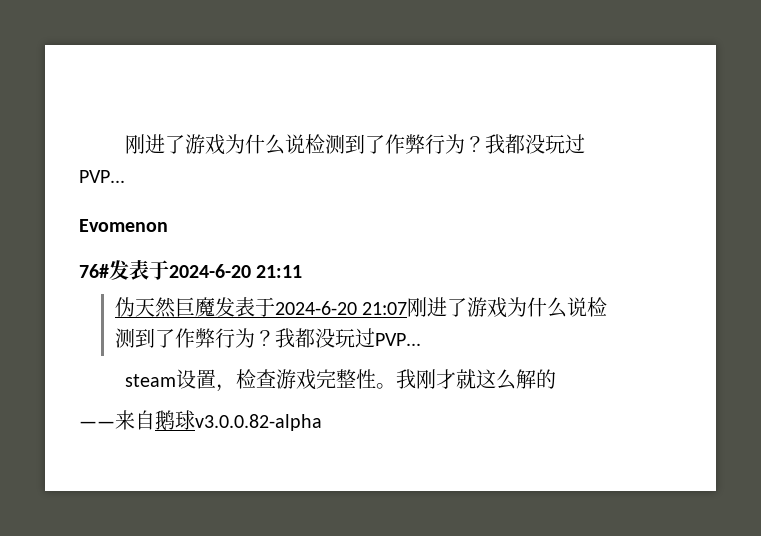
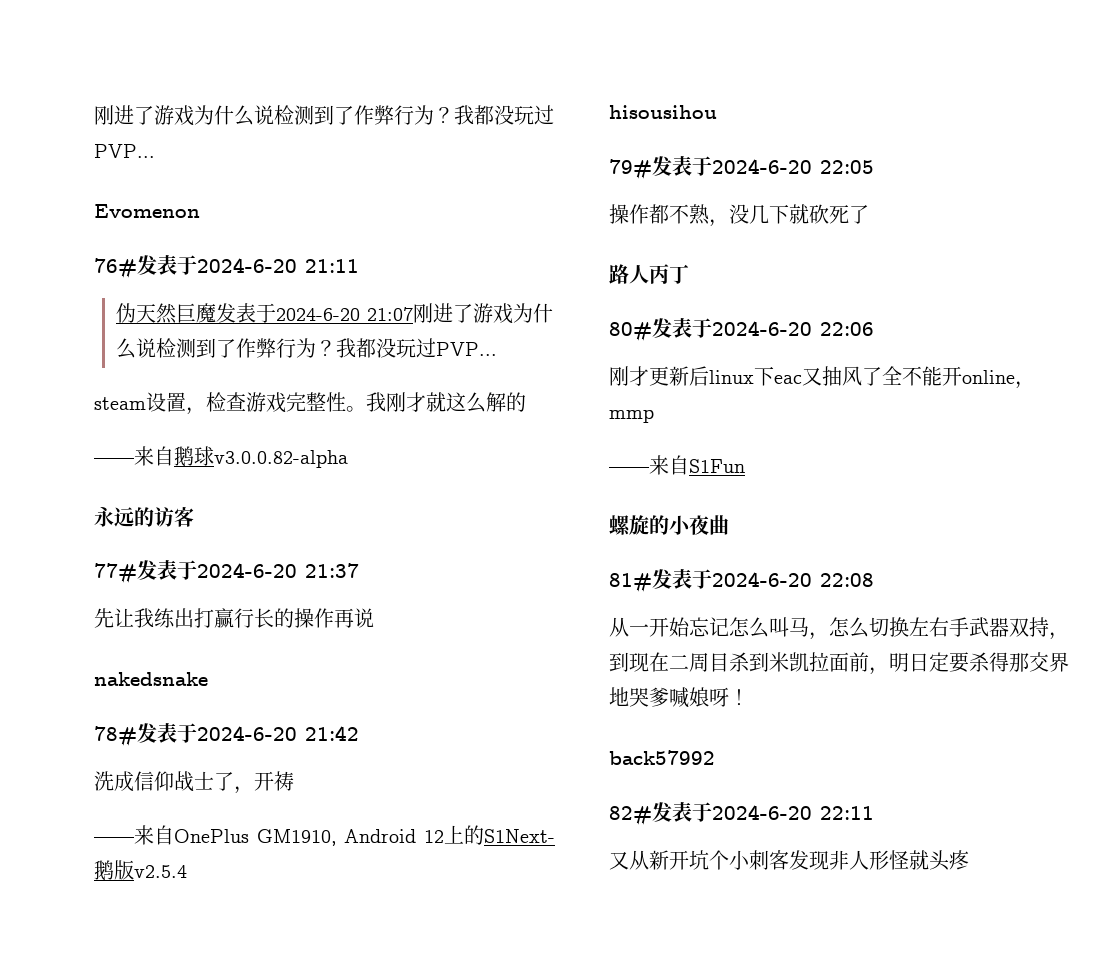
(322, 422) none -> [94,506,194,527] [94,560,359,583] [94,608,374,628] [94,672,208,686] [94,723,359,746] [94,771,294,794] [94,825,555,846] [94,860,187,881] [609,105,717,119] [609,156,874,179] [609,204,869,227] [609,264,689,284] [609,318,874,341] [609,366,1035,389] [609,409,654,423] [609,455,745,475] [609,515,729,536] [609,569,874,592] [609,617,1069,640] [609,652,1069,675] [609,687,749,708] [609,750,715,765] [609,802,874,825] [609,850,969,871] // 永远的访客 // 77#发表于2024-6-20 21:37 // 先让我练出打赢行长的操作再说 // nakedsnake // 78#发表于2024-6-20 21:42 // 洗成信仰战士了，开祷 // ——来自OnePlus GM1910, Android 12上的S1Next-鹅版v2.5.4 // hisousihou // 79#发表于2024-6-20 22:05 // 操作都不熟，没几下就砍死了 // 路人丙丁 // 80#发表于2024-6-20 22:06 // 刚才更新后linux下eac又抽风了全不能开online，mmp // ——来自S1Fun // 螺旋的小夜曲 // 81#发表于2024-6-20 22:08 // 从一开始忘记怎么叫马，怎么切换左右手武器双持，到现在二周目杀到米凯拉面前，明日定要杀得那交界地哭爹喊娘呀！ // back57992 // 82#发表于2024-6-20 22:11 // 又从新开坑个小刺客发现非人形怪就头疼

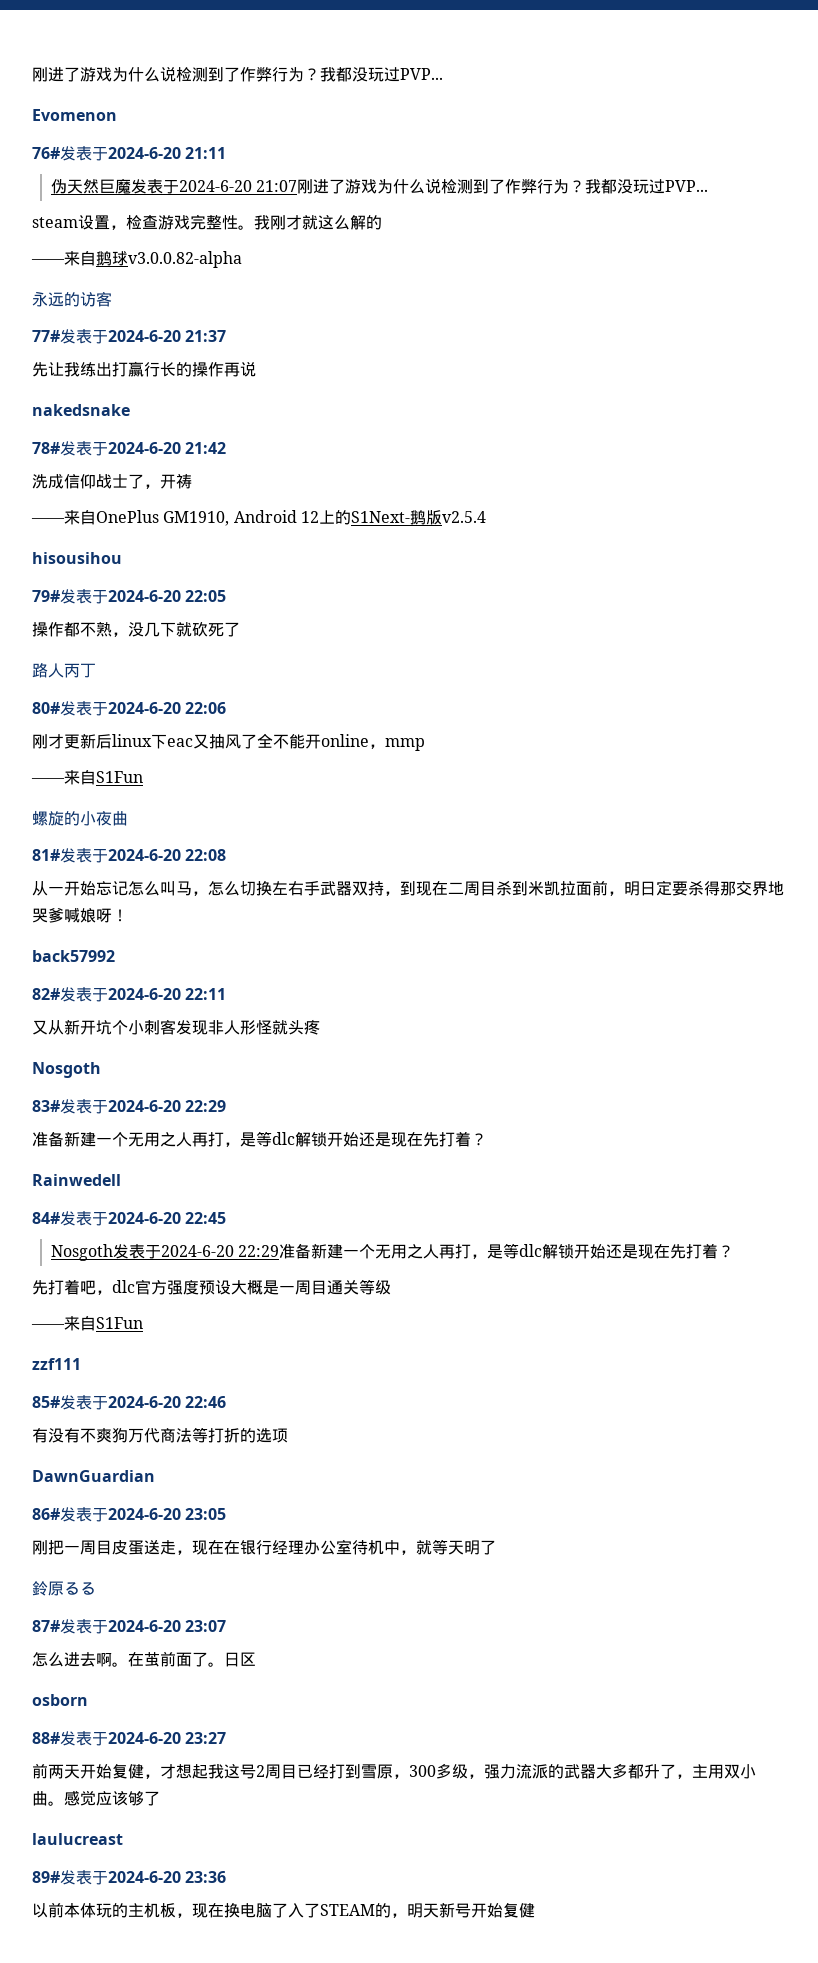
(969, 860) none -> [32,1062,101,1078] [32,1099,227,1114] [32,1131,487,1147] [32,1174,121,1186] [32,1211,227,1226] [50,1243,735,1261] [32,1279,391,1295] [31,1316,143,1331] [32,1358,81,1370] [32,1395,227,1410] [32,1427,288,1443] [32,1470,155,1482] [32,1507,227,1522] [32,1539,496,1555] [32,1581,96,1596] [32,1619,227,1634] [32,1651,256,1667] [32,1694,88,1706] [32,1731,227,1746] [32,1763,756,1779] [32,1790,160,1806] [32,1833,123,1845] [32,1870,227,1885] [32,1902,535,1918] // Nosgoth // 83#发表于2024-6-20 22:29 // 准备新建一个无用之人再打，是等dlc解锁开始还是现在先打着？ // Rainwedell // 84#发表于2024-6-20 22:45 // Nosgoth发表于2024-6-20 22:29准备新建一个无用之人再打，是等dlc解锁开始还是现在先打着？ // 先打着吧，dlc官方强度预设大概是一周目通关等级 // ——来自S1Fun // zzf111 // 85#发表于2024-6-20 22:46 // 有没有不爽狗万代商法等打折的选项 // DawnGuardian // 86#发表于2024-6-20 23:05 // 刚把一周目皮蛋送走，现在在银行经理办公室待机中，就等天明了 // 鈴原るる // 87#发表于2024-6-20 23:07 // 怎么进去啊。在茧前面了。日区 // osborn // 88#发表于2024-6-20 23:27 // 前两天开始复健，才想起我这号2周目已经打到雪原，300多级，强力流派的武器大多都升了，主用双小曲。感觉应该够了 // laulucreast // 89#发表于2024-6-20 23:36 // 以前本体玩的主机板，现在换电脑了入了STEAM的，明天新号开始复健

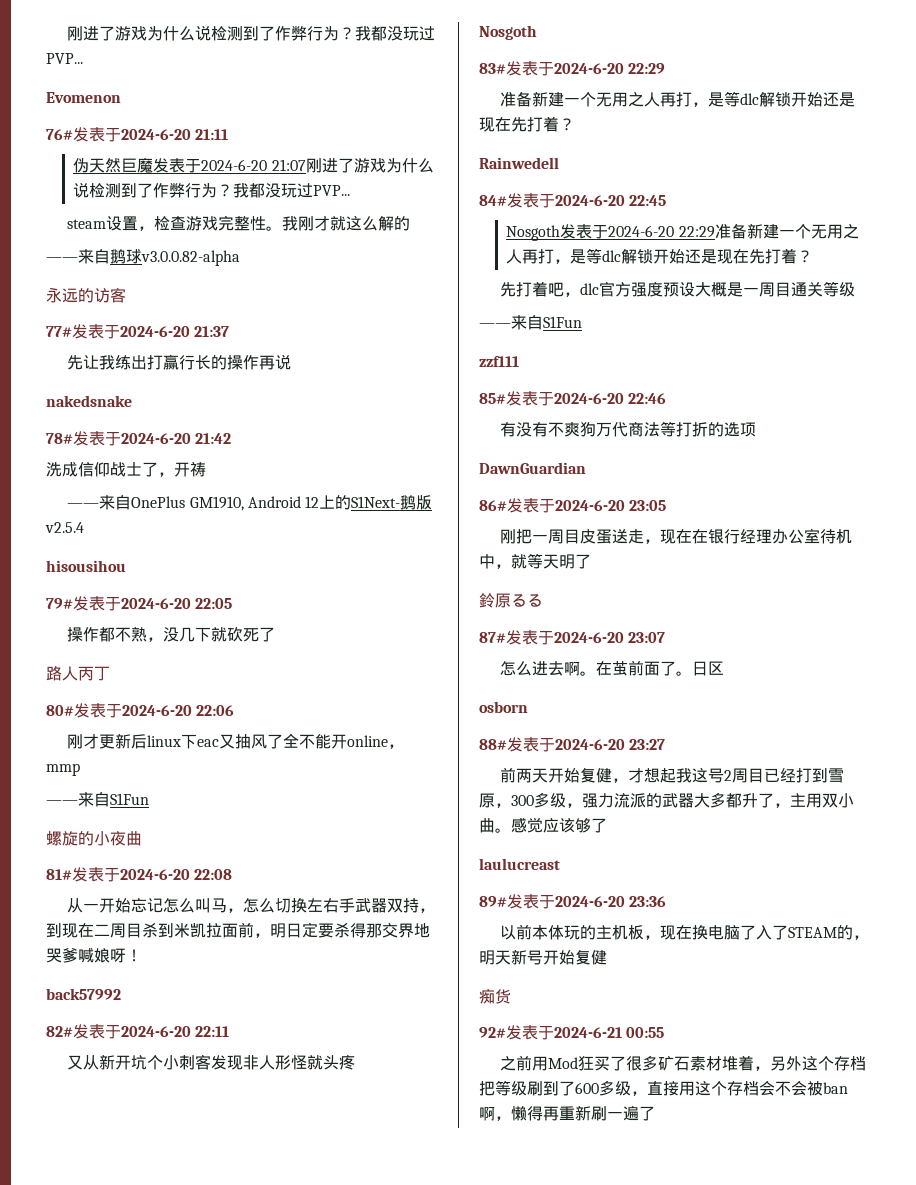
(535, 1910) none -> [479,988,511,1004] [479,1025,665,1040] [500,1055,867,1071] [479,1080,848,1096] [479,1105,655,1121] // 痴货 // 92#发表于2024-6-21 00:55 // 之前用Mod狂买了很多矿石素材堆着，另外这个存档把等级刷到了600多级，直接用这个存档会不会被ban啊，懒得再重新刷一遍了

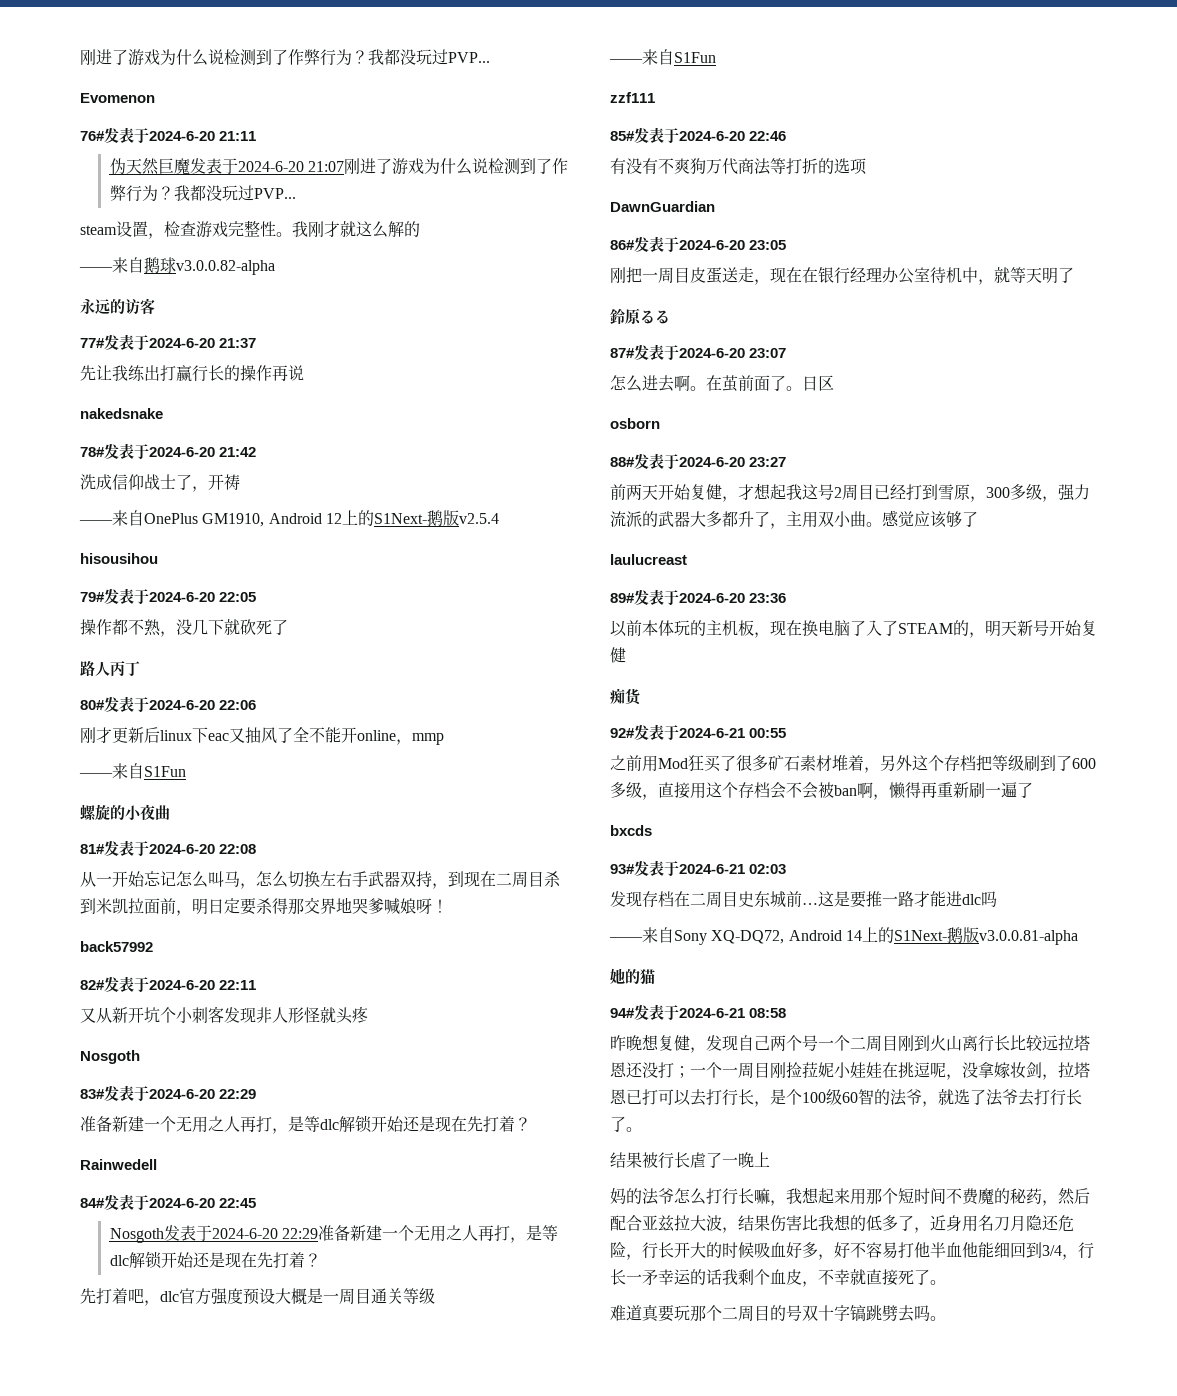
(655, 1113) none -> [610,825,652,836] [610,860,787,877] [610,891,997,908] [609,927,1078,945] [610,968,655,985] [610,1004,787,1021] [610,1034,1090,1053] [610,1062,1090,1080] [610,1089,1082,1107] [610,1116,642,1132] [610,1152,770,1169] [610,1187,1090,1206] [610,1214,1074,1233] [610,1242,1094,1260] [610,1269,946,1287] [610,1304,946,1322] // bxcds // 93#发表于2024-6-21 02:03 // 发现存档在二周目史东城前…这是要推一路才能进dlc吗 // ——来自Sony XQ-DQ72, Android 14上的S1Next-鹅版v3.0.0.81-alpha // 她的猫 // 94#发表于2024-6-21 08:58 // 昨晚想复健，发现自己两个号一个二周目刚到火山离行长比较远拉塔恩还没打；一个一周目刚捡菈妮小娃娃在挑逗呢，没拿嫁妆剑，拉塔恩已打可以去打行长，是个100级60智的法爷，就选了法爷去打行长了。 // 结果被行长虐了一晚上 // 妈的法爷怎么打行长嘛，我想起来用那个短时间不费魔的秘药，然后配合亚兹拉大波，结果伤害比我想的低多了，近身用名刀月隐还危险，行长开大的时候吸血好多，好不容易打他半血他能细回到3/4，行长一矛幸运的话我剩个血皮，不幸就直接死了。 // 难道真要玩那个二周目的号双十字镐跳劈去吗。

